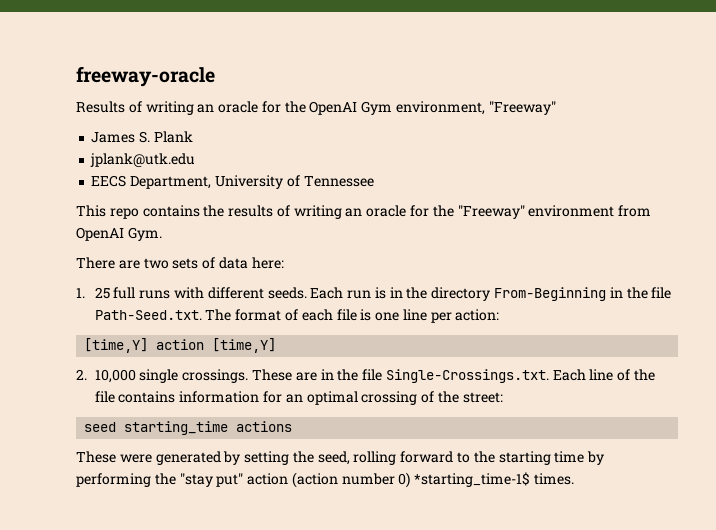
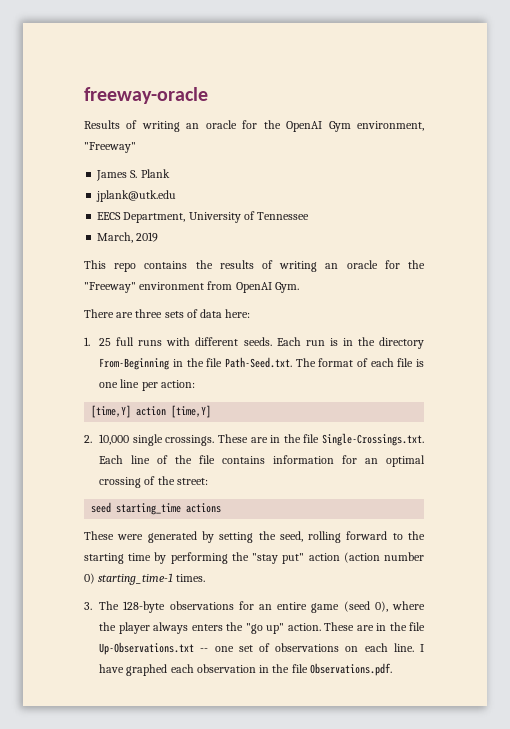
(374, 181) none -> [97,232,159,243] // March, 2019
[143,258,169,269] two -> [135,309,163,318] three
[414,472,531,487] *starting_time-1$ -> [98,573,174,585] starting_time-1
(575, 479) none -> [84,601,425,613] [99,622,425,634] [99,642,424,655] [99,663,392,676] // 3. The 128-byte observations for an entire game (seed 0), where the player always enters the "go up" action. These are in the file Up-Observations.txt -- one set of observations on each line. I have graphed each observation in the file Observations.pdf.

